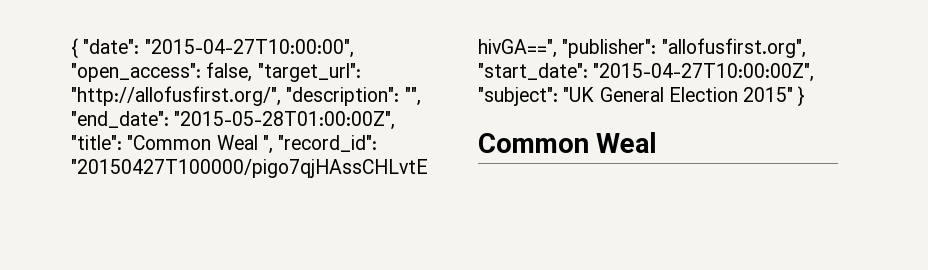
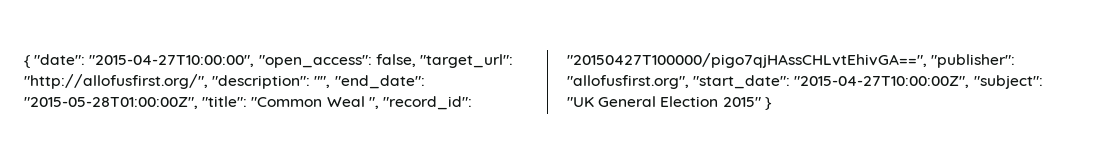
[478,132,658,153] // Common Weal -> (772, 103) none

